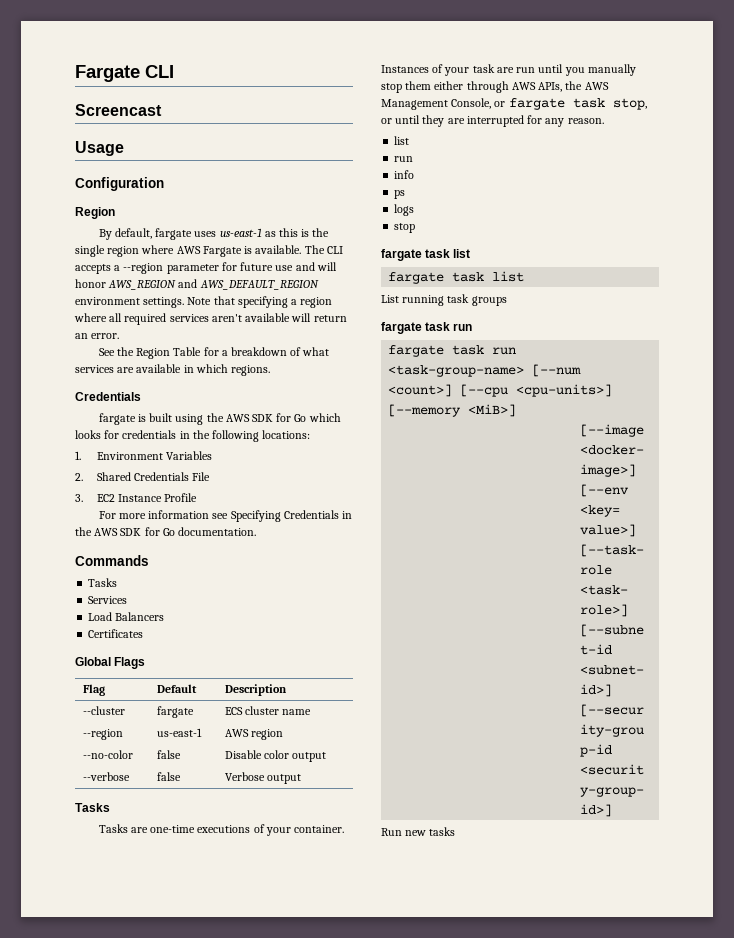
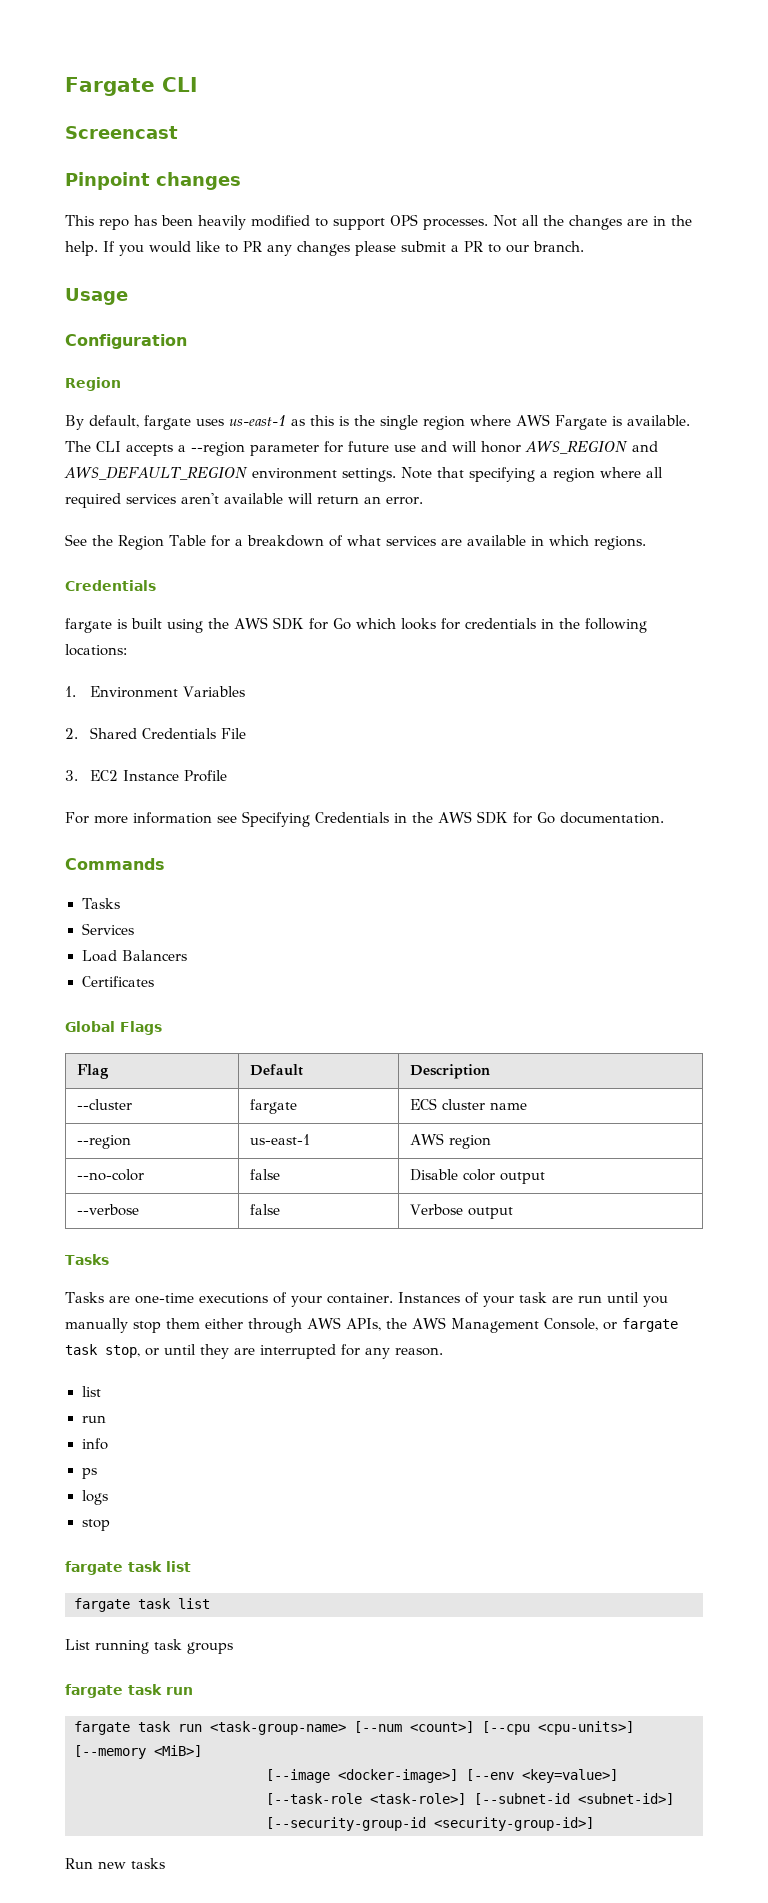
(162, 110) none -> [65,172,241,190] [65,214,692,230] [65,241,584,256] // Pinpoint changes // This repo has been heavily modified to support OPS processes. Not all the changes are in the help. If you would like to PR any changes please submit a PR to our branch.

